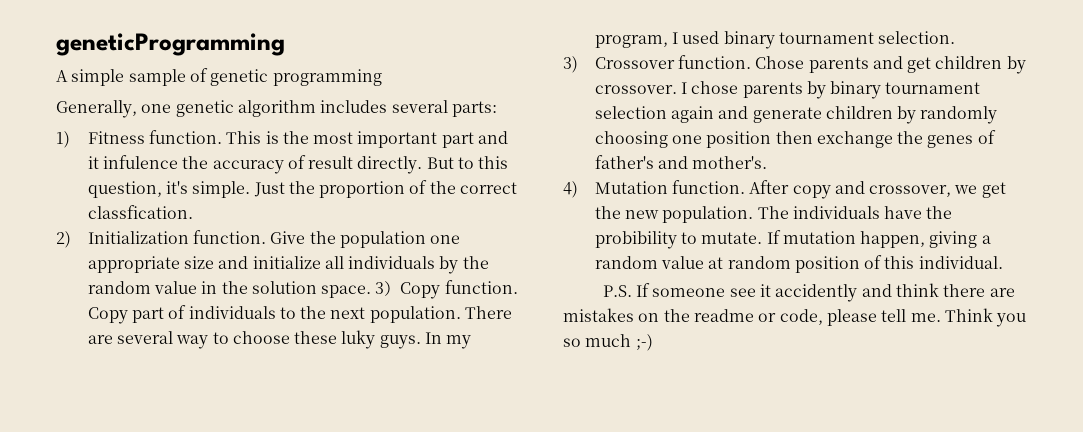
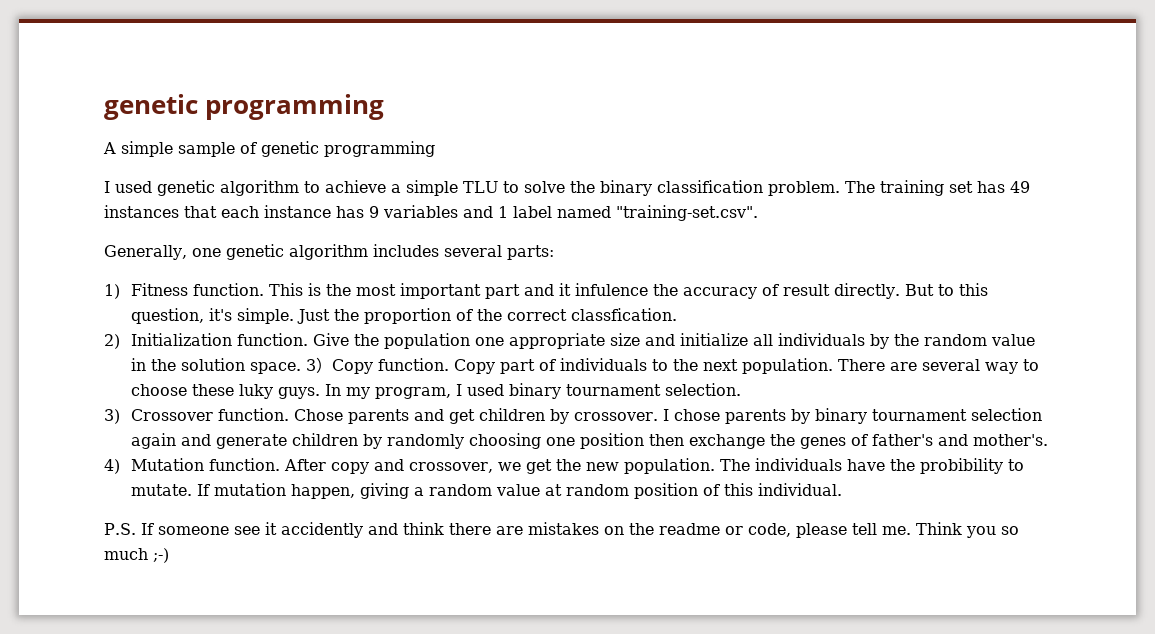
[56,33,285,56] geneticProgramming -> [104,94,384,120] genetic programming
(382, 77) none -> [104,180,1030,196] [104,205,758,221] // I used genetic algorithm to achieve a simple TLU to solve the binary classification problem. The training set has 49 instances that each instance has 9 variables and 1 label named "training-set.csv".

